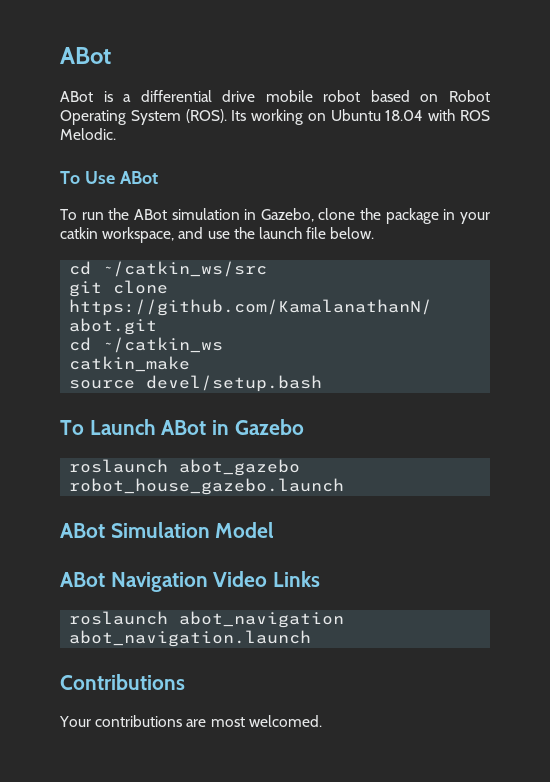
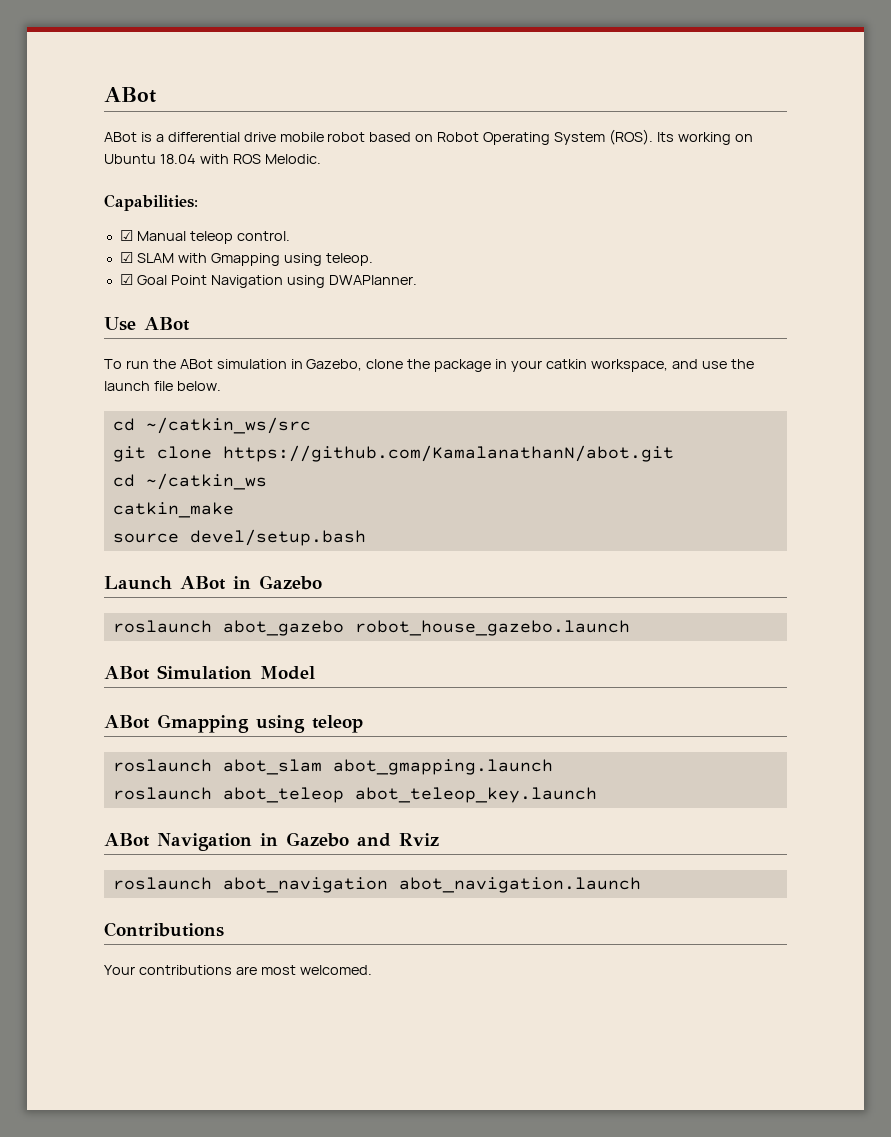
[60,171,80,184] To -> [104,194,198,211] [119,230,290,244] [119,252,373,266] [119,274,417,288] Capabilities: // ☑ Manual teleop control. // ☑ SLAM with Gmapping using teleop. // ☑ Goal Point Navigation using DWAPlanner. //
[60,420,84,435] To -> (366, 537) none
[110,571,321,592] Navigation Video Links -> [157,714,363,733] [112,759,553,775] [112,787,597,803] [104,832,439,851] Gmapping using teleop // roslaunch abot_slam abot_gmapping.launch // roslaunch abot_teleop abot_teleop_key.launch // ABot Navigation in Gazebo and Rviz

